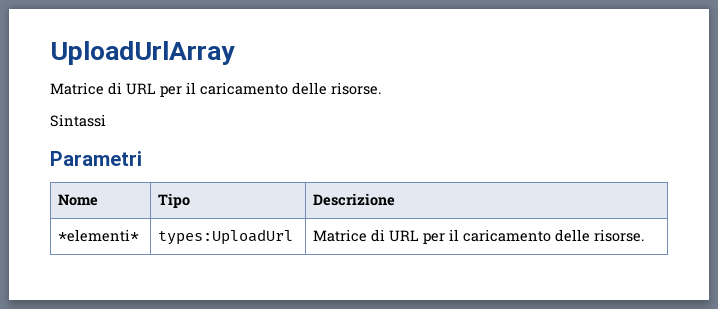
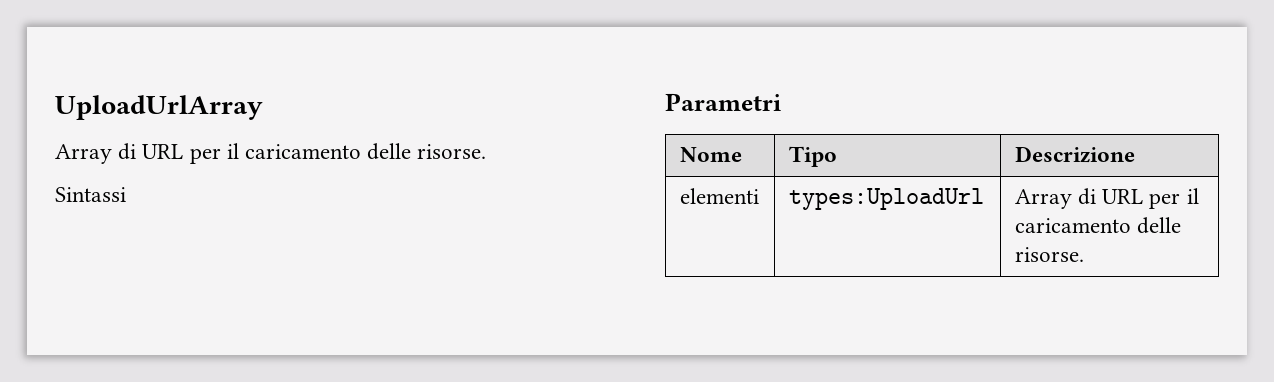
[50,82,104,95] Matrice -> [55,144,112,164] Array
[58,229,140,242] *elementi* -> [679,188,759,204] elementi
[313,229,368,242] Matrice -> [1014,189,1072,209] Array

